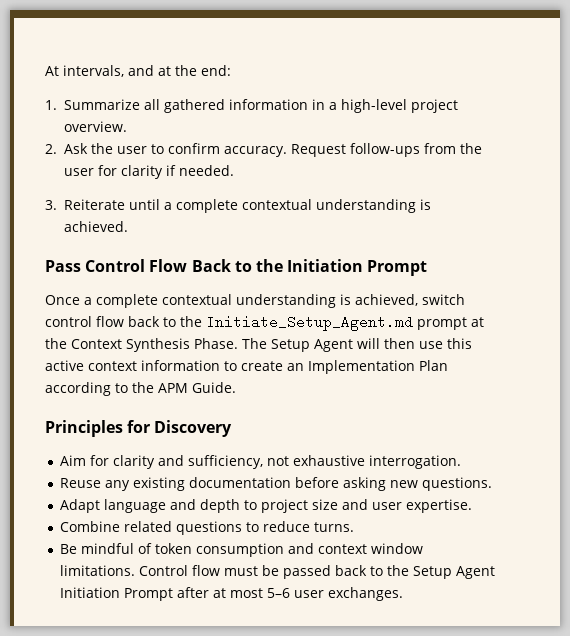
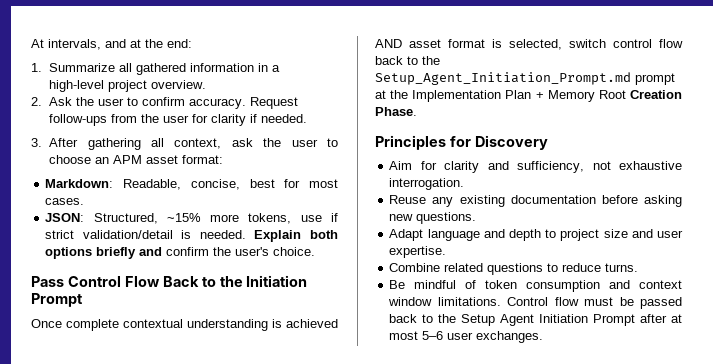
[64,199,431,213] [64,221,128,232] Reiterate until a complete contextual understanding is achieved. -> [49,138,338,150] [49,155,224,164] [45,179,338,190] [45,198,85,205] [45,213,338,224] [45,230,338,242] [45,247,316,259] After gathering all context, ask the user to choose an APM asset format: // Markdown: Readable, concise, best for most cases. // JSON: Structured, ~15% more tokens, use if strict validation/detail is needed. Explain both options briefly and confirm the user's choice.
[84,294,418,308] a complete contextual understanding is achieved, -> [66,319,338,331] [375,39,562,50] complete contextual understanding is achieved AND asset format is selected,
[206,315,413,331] Initiate_Setup_Agent.md -> [375,72,631,85] Setup_Agent_Initiation_Prompt.md
[71,338,472,352] [45,360,448,374] [45,382,236,396] Context Synthesis Phase. The Setup Agent will then use this active context information to create an Implementation Plan according to the APM Guide. -> [412,90,682,102] [375,107,417,116] Implementation Plan + Memory Root Creation Phase.

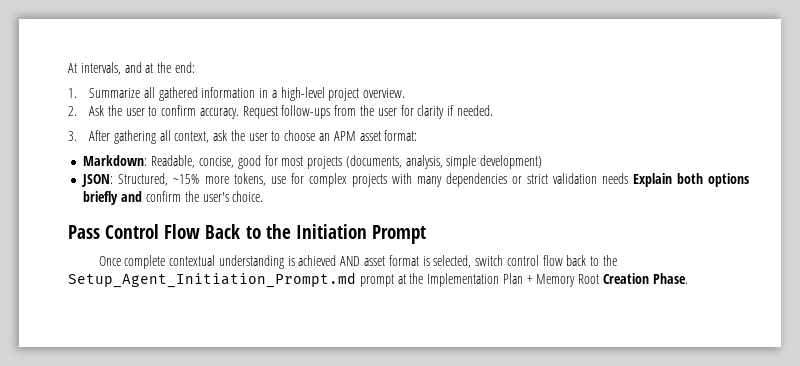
[249,179,275,188] best -> [237,155,261,169] good
[45,198,85,205] cases. -> [307,155,543,169] projects (documents, analysis, simple development)
[331,213,338,222] [45,230,246,239] if strict validation/detail is needed. -> [290,173,628,187] for complex projects with many dependencies or strict validation needs
[375,135,548,150] [389,161,682,173] [389,178,465,190] [389,195,682,207] [389,212,477,224] [389,229,683,241] [389,246,447,258] [389,263,639,275] [389,280,682,292] [388,297,682,309] [389,314,682,326] [389,331,544,343] // Principles for Discovery // Aim for clarity and sufficiency, not exhaustive interrogation. // Reuse any existing documentation before asking new questions. // Adapt language and depth to project size and user expertise. // Combine related questions to reduce turns. // Be mindful of token consumption and context window limitations. Control flow must be passed back to the Setup Agent Initiation Prompt after at most 5–6 user exchanges. -> (688, 278) none

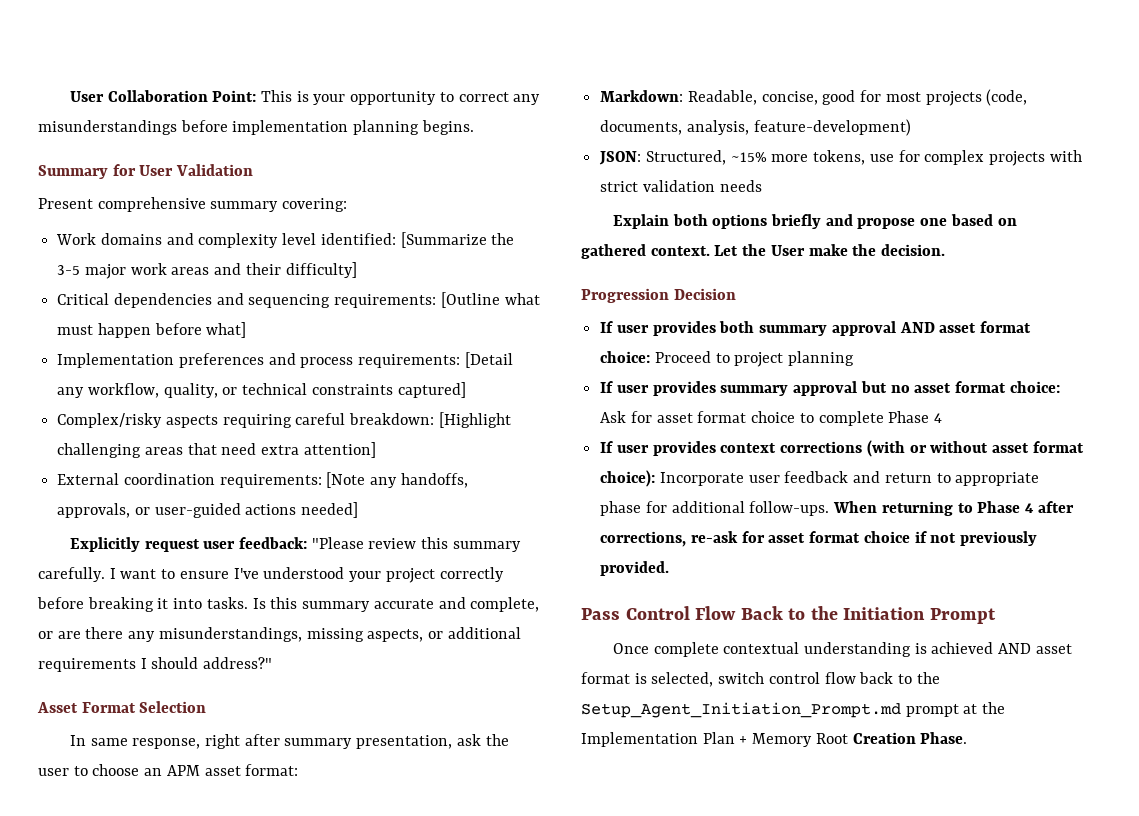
[68,62,195,75] [68,87,406,101] [68,105,493,119] [68,130,210,144] At intervals, and at the end: // 1. Summarize all gathered information in a high-level project overview. // 2. Ask the user to confirm accuracy. Request follow-ups from the user for clarity if needed. // 3. After gathering all context, -> [69,90,541,105] [38,120,474,135] [38,164,254,179] [38,197,348,212] [56,232,515,248] [57,262,357,279] [57,292,540,308] [57,322,247,338] [57,352,513,368] [57,382,466,398] [57,412,511,428] [57,442,376,458] [57,472,468,488] [57,502,359,518] [69,537,521,552] [38,567,504,583] [37,597,540,612] [38,627,521,642] [38,657,273,672] [37,701,207,713] [69,734,453,749] User Collaboration Point: This is your opportunity to correct any misunderstandings before implementation planning begins. // Summary for User Validation // Present comprehensive summary covering: // Work domains and complexity level identified: [Summarize the 3-5 major work areas and their difficulty] // Critical dependencies and sequencing requirements: [Outline what must happen before what] // Implementation preferences and process requirements: [Detail any workflow, quality, or technical constraints captured] // Complex/risky aspects requiring careful breakdown: [Highlight challenging areas that need extra attention] // External coordination requirements: [Note any handoffs, approvals, or user-guided actions needed] // Explicitly request user feedback: "Please review this summary carefully. I want to ensure I've understood your project correctly before breaking it into tasks. Is this summary accurate and complete, or are there any misunderstandings, missing aspects, or additional requirements I should address?" // Asset Format Selection // In same response, right after summary presentation,
[345,155,543,169] (documents, analysis, simple development) -> [986,89,1028,106] [600,119,911,136] (code, documents, analysis, feature-development)
[416,173,522,187] many dependencies or -> (1082, 156) none
(628, 178) none -> (762, 186) //
[145,191,264,202] confirm the user's choice. -> [857,214,1017,229] [581,244,946,259] [581,288,736,303] [600,321,1032,336] [600,351,855,367] [600,381,1060,396] [600,411,943,426] [600,440,1084,457] [600,470,1040,487] [600,501,1074,516] [600,531,1038,547] [600,561,670,576] propose one based on gathered context. Let the User make the decision. // Progression Decision // If user provides both summary approval AND asset format choice: Proceed to project planning // If user provides summary approval but no asset format choice: Ask for asset format choice to complete Phase 4 // If user provides context corrections (with or without asset format choice): Incorporate user feedback and return to appropriate phase for additional follow-ups. When returning to Phase 4 after corrections, re-ask for asset format choice if not previously provided.

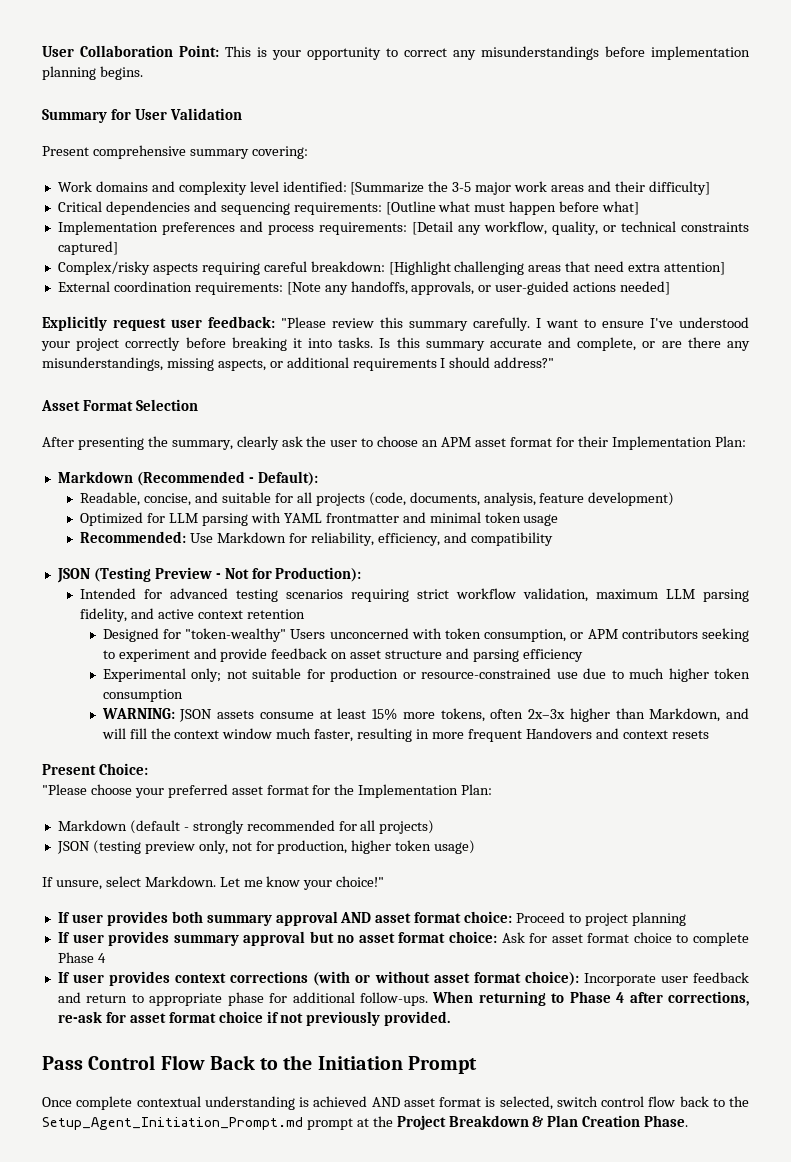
[69,734,453,749] In same response, right after summary presentation, -> [42,436,279,450] After presenting the summary, clearly
[245,764,299,776] [600,89,1028,106] [600,119,911,136] [599,150,1082,166] [600,180,762,192] [612,214,1017,229] [581,244,946,259] [581,288,736,303] format: // Markdown: Readable, concise, good for most projects (code, documents, analysis, feature-development) // JSON: Structured, ~15% more tokens, use for complex projects with strict validation needs // Explain both options briefly and propose one based on gathered context. Let the User make the decision. // Progression Decision -> [509,436,746,450] [57,471,318,486] [80,492,675,506] [80,512,559,526] [80,531,553,546] [56,567,362,583] [80,588,749,602] [80,608,305,622] [102,628,749,642] [102,648,583,662] [102,668,751,682] [102,689,183,702] [101,708,750,722] [101,728,709,742] [42,763,148,775] [42,784,493,798] [57,820,435,834] [56,840,476,854] [42,876,385,890] format for their Implementation Plan: // Markdown (Recommended - Default): // Readable, concise, and suitable for all projects (code, documents, analysis, feature development) // Optimized for LLM parsing with YAML frontmatter and minimal token usage // Recommended: Use Markdown for reliability, efficiency, and compatibility // JSON (Testing Preview - Not for Production): // Intended for advanced testing scenarios requiring strict workflow validation, maximum LLM parsing fidelity, and active context retention // Designed for "token-wealthy" Users unconcerned with token consumption, or APM contributors seeking to experiment and provide feedback on asset structure and parsing efficiency // Experimental only; not suitable for production or resource-constrained use due to much higher token consumption // WARNING: JSON assets consume at least 15% more tokens, often 2x–3x higher than Markdown, and will fill the context window much faster, resulting in more frequent Handovers and context resets // Present Choice: // "Please choose your preferred asset format for the Implementation Plan: // Markdown (default - strongly recommended for all projects) // JSON (testing preview only, not for production, higher token usage) // If unsure, select Markdown. Let me know your choice!"
[581,732,848,747] Implementation Plan + Memory Root -> [396,1115,579,1130] Project Breakdown & Plan

